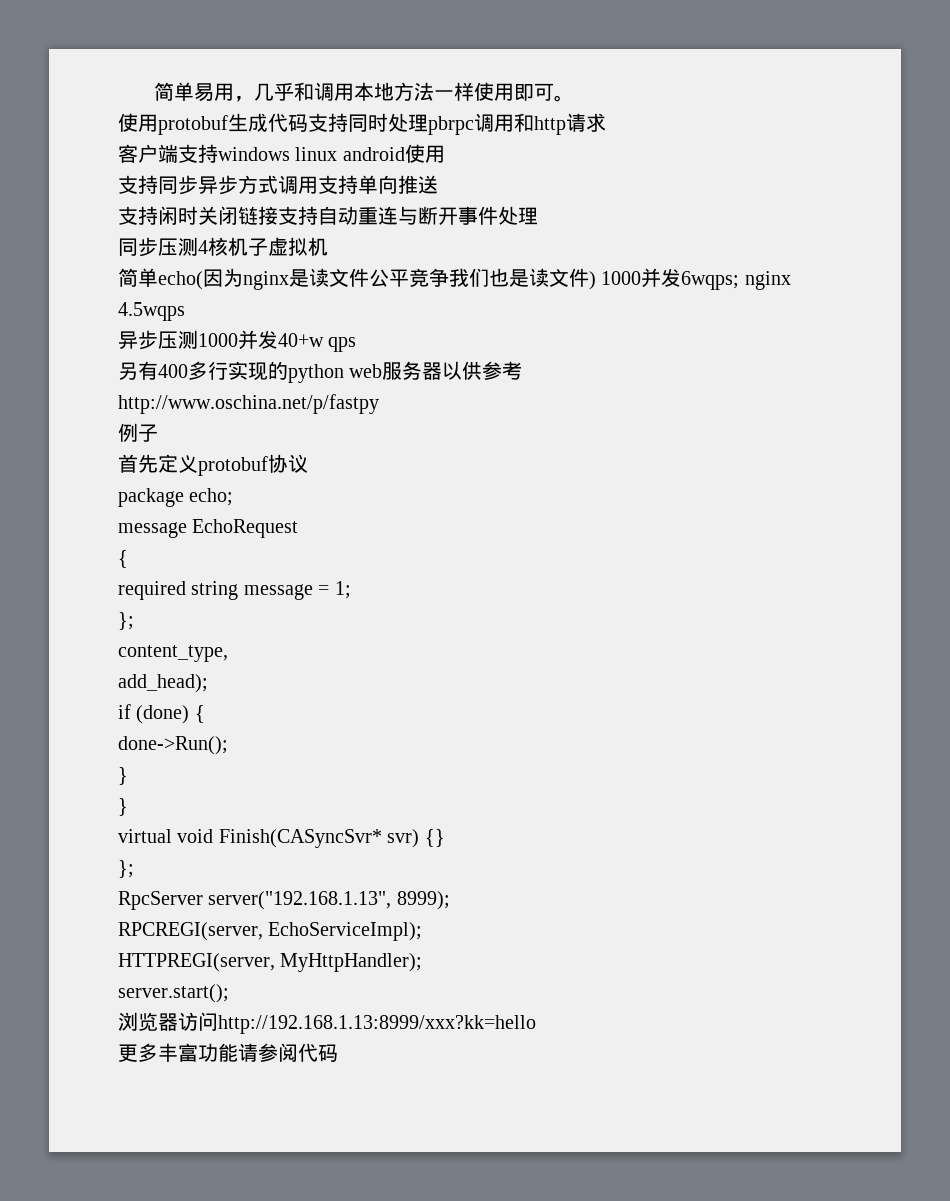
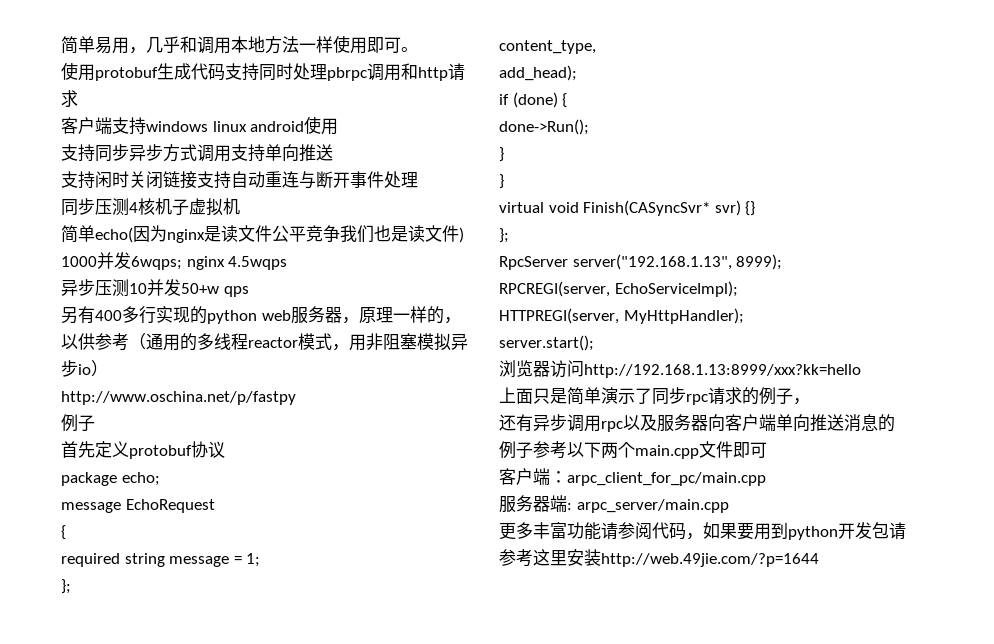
[198,330,324,350] 1000并发40+w -> [129,279,219,296] 10并发50+w
(443, 371) none -> [341,306,461,324] ，原理一样的，
(523, 370) none -> [129,333,468,351] [61,360,108,377] （通用的多线程reactor模式，用非阻塞模拟异步io）
(536, 1024) none -> [499,387,810,405] [499,414,895,432] [499,441,767,459] [499,468,766,486] [499,495,729,513] // 上面只是简单演示了同步rpc请求的例子， // 还有异步调用rpc以及服务器向客户端单向推送消息的例子参考以下两个main.cpp文件即可 // 客户端：arpc_client_for_pc/main.cpp // 服务器端: arpc_server/main.cpp
(338, 1053) none -> [686,522,906,540] [499,549,819,567] ，如果要用到python开发包请参考这里安装http://web.49jie.com/?p=1644

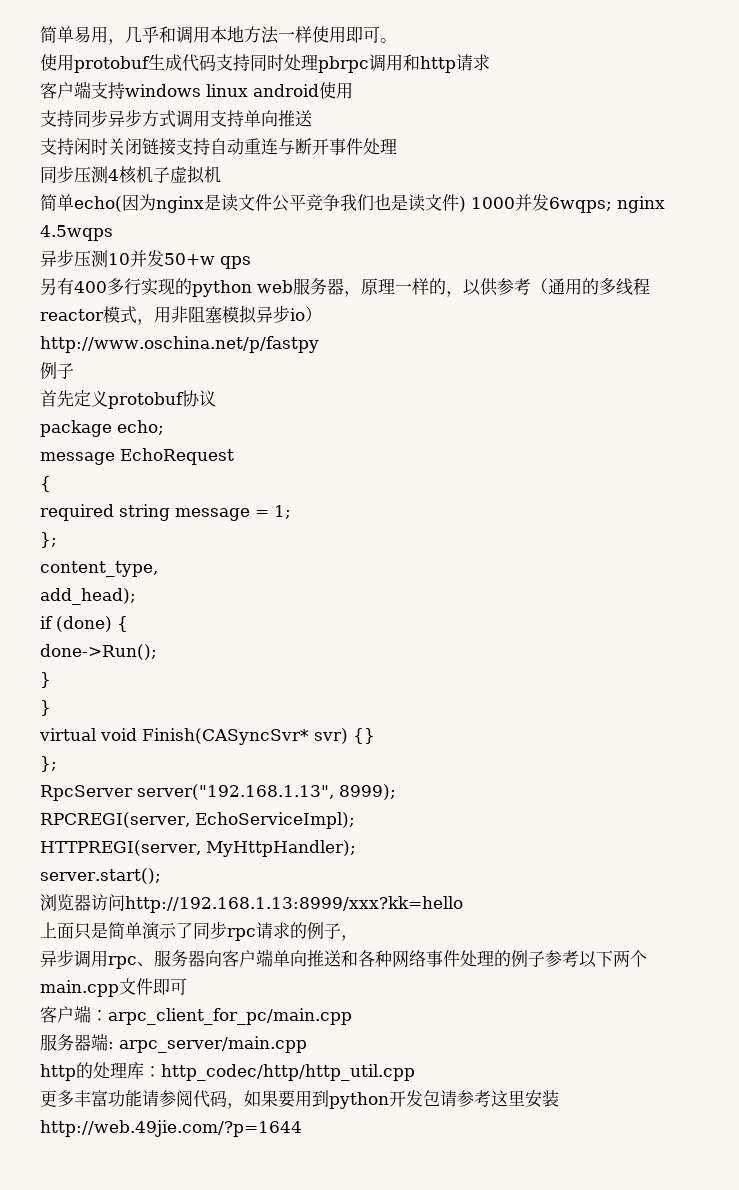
[499,414,533,432] 还有 -> (358, 938) none
[623,414,657,431] 以及 -> [137,962,154,967] 、
[844,414,878,432] 消息 -> [341,950,494,968] 和各种网络事件处理
(729, 506) none -> [40,1062,415,1081] // http的处理库：http_codec/http/http_util.cpp

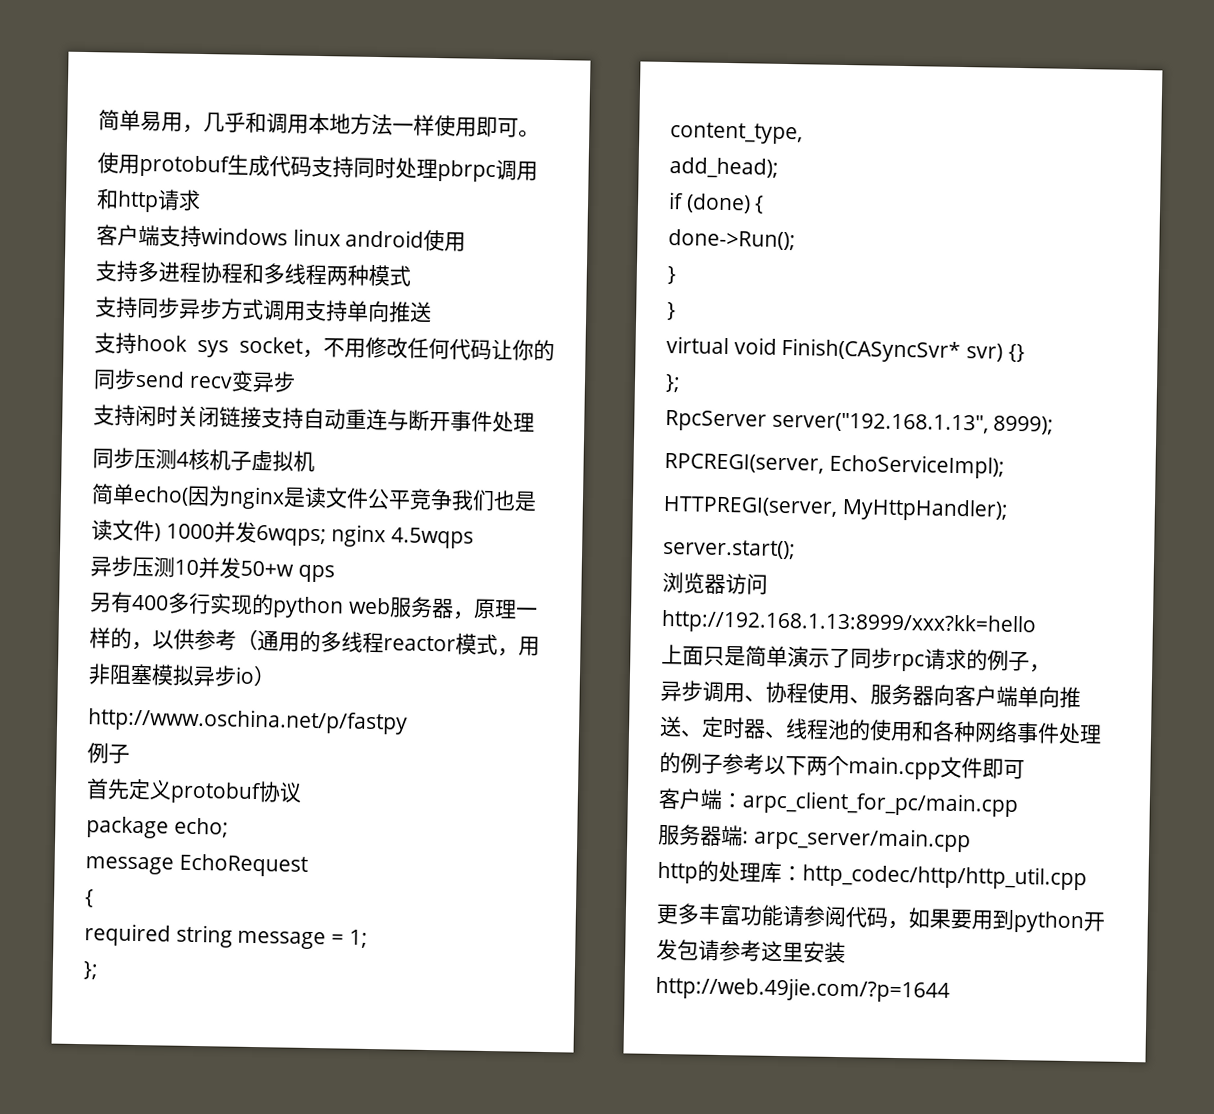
(353, 90) none -> [95,260,411,287] // 支持多进程协程和多线程两种模式
(312, 118) none -> [94,332,555,362] [93,368,296,393] // 支持hook sys socket，不用修改任何代码让你的同步send recv变异步
[108,956,137,969] rpc -> [744,681,850,705] 、协程使用
(341, 958) none -> [680,716,913,742] 、定时器、线程池的使用

